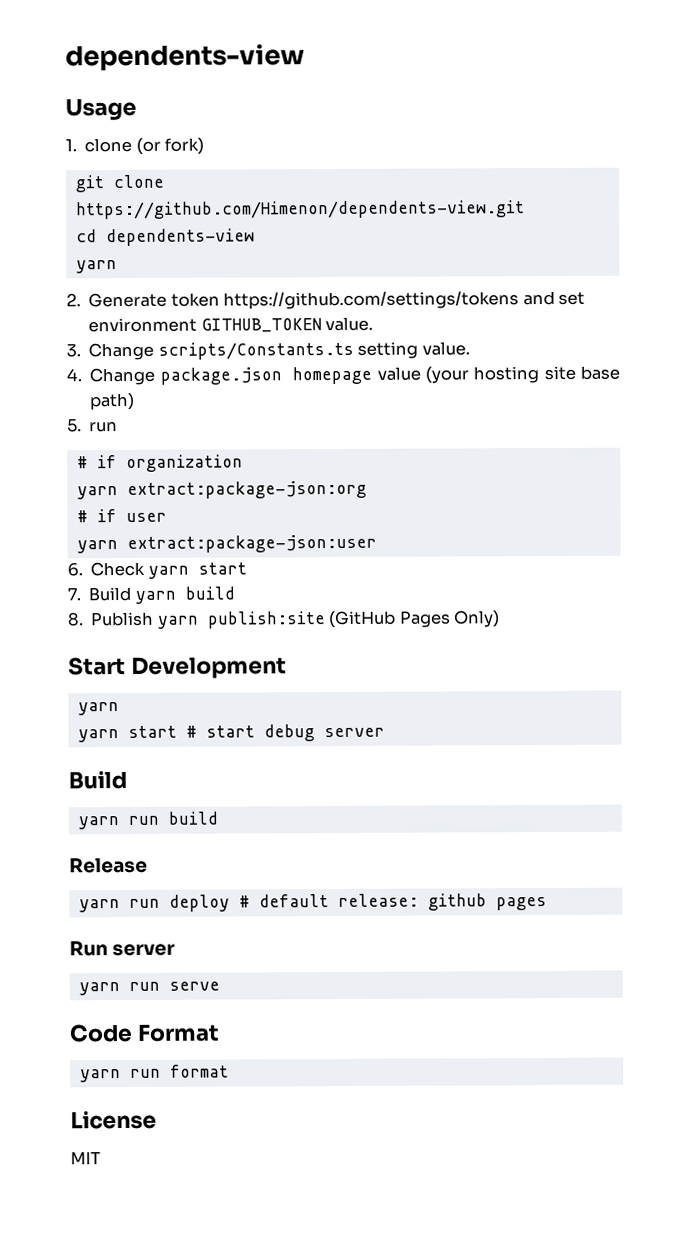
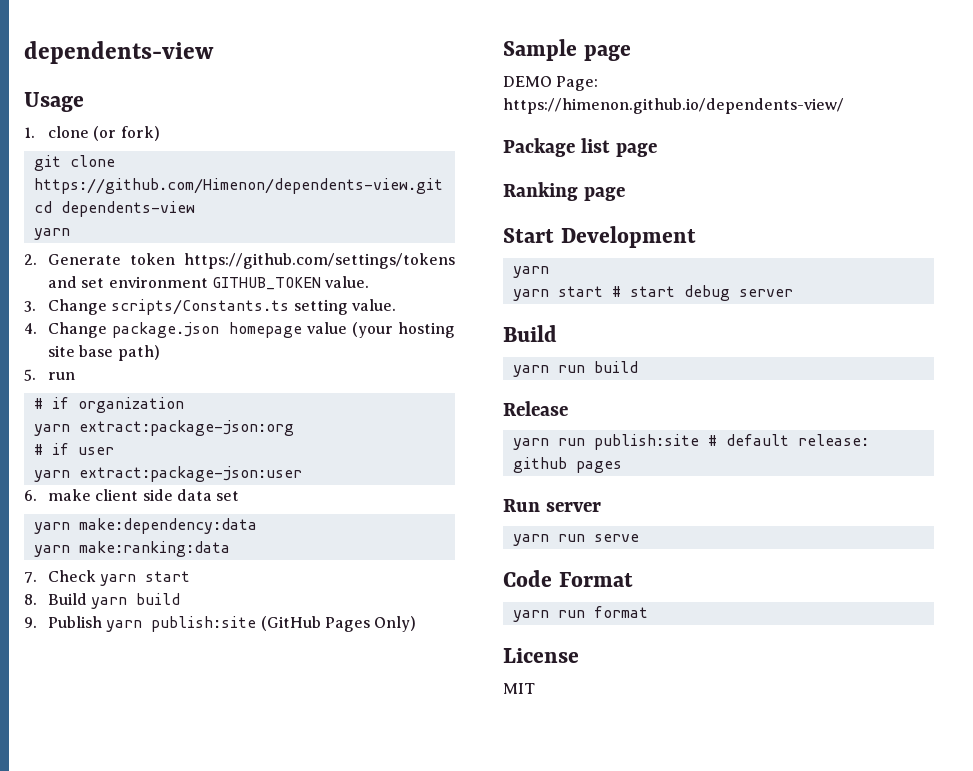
(83, 569) none -> [48,489,240,501] [33,518,257,534] [33,541,230,557] [24,572,37,583] make client side data set // yarn make:dependency:data // yarn make:ranking:data // 7.
[67,587,81,601] 7. -> [24,594,37,605] 8.
[67,612,84,627] 8. -> [24,617,37,628] 9.
(501, 619) none -> [503,39,631,61] [503,76,599,91] [503,98,844,114] [503,138,657,157] [503,182,625,201] // Sample page // DEMO Page: https://himenon.github.io/dependents-view/ // Package list page // Ranking page
[168,894,230,912] deploy -> [593,434,699,450] publish:site

